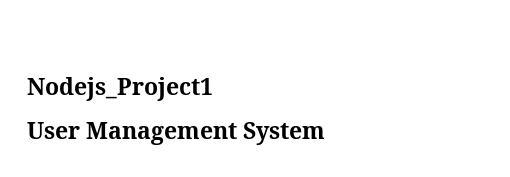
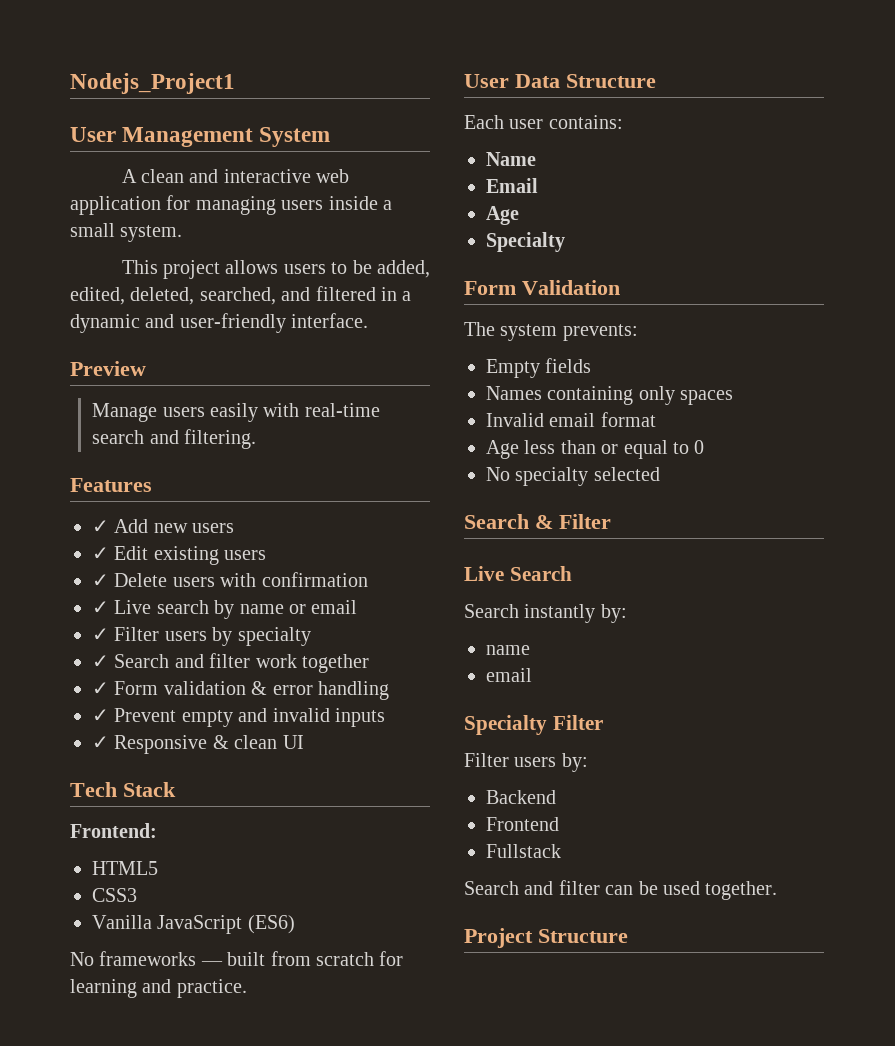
(326, 133) none -> [121,169,350,183] [70,195,392,215] [70,223,183,242] [121,260,430,279] [70,286,412,305] [70,313,369,333] [70,361,146,376] [92,403,380,422] [92,429,256,449] [70,478,152,492] [92,519,235,533] [92,546,267,565] [92,572,368,587] [92,600,358,619] [92,627,311,646] [92,653,369,673] [92,681,389,700] [92,708,385,727] [92,735,304,754] [70,782,176,797] [70,823,157,838] [92,861,158,875] [92,888,137,902] [92,915,295,934] [70,951,404,966] [70,979,247,998] [464,74,656,88] [464,115,623,129] [486,152,536,166] [486,178,538,193] [486,206,519,225] [486,232,565,252] [464,280,620,295] [464,322,638,341] [486,358,592,378] [486,386,734,405] [486,412,656,427] [486,440,705,459] [486,467,660,486] [464,514,611,529] [464,566,572,581] [464,604,627,623] [486,645,530,655] [486,668,532,682] [464,715,603,735] [464,753,588,772] [486,790,556,804] [486,817,559,831] [486,844,561,858] [464,880,778,900] [464,928,628,948] // A clean and interactive web application for managing users inside a small system. // This project allows users to be added, edited, deleted, searched, and filtered in a dynamic and user-friendly interface. // Preview // Manage users easily with real-time search and filtering. // Features // ✓ Add new users // ✓ Edit existing users // ✓ Delete users with confirmation // ✓ Live search by name or email // ✓ Filter users by specialty // ✓ Search and filter work together // ✓ Form validation & error handling // ✓ Prevent empty and invalid inputs // ✓ Responsive & clean UI // Tech Stack // Frontend: // HTML5 // CSS3 // Vanilla JavaScript (ES6) // No frameworks — built from scratch for learning and practice. // User Data Structure // Each user contains: // Name // Email // Age // Specialty // Form Validation // The system prevents: // Empty fields // Names containing only spaces // Invalid email format // Age less than or equal to 0 // No specialty selected // Search & Filter // Live Search // Search instantly by: // name // email // Specialty Filter // Filter users by: // Backend // Frontend // Fullstack // Search and filter can be used together. // Project Structure

